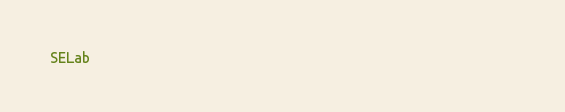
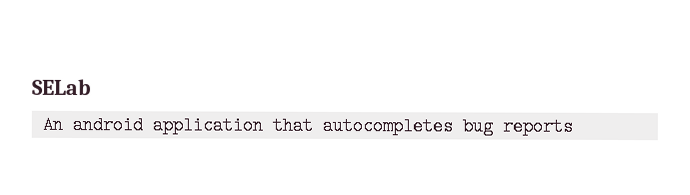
(90, 57) none -> [41,115,573,136] // An android application that autocompletes bug reports

